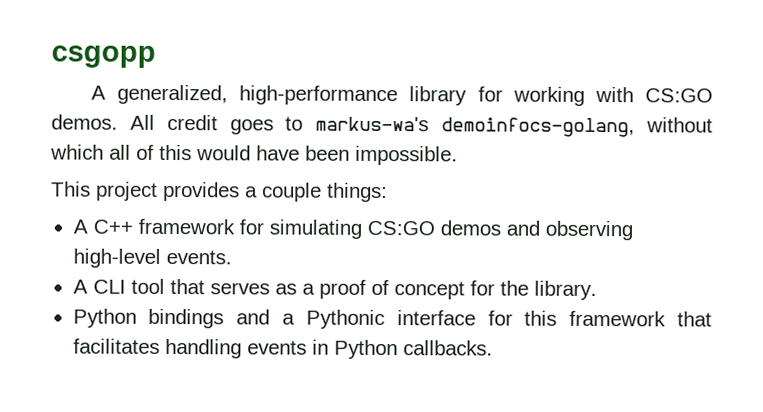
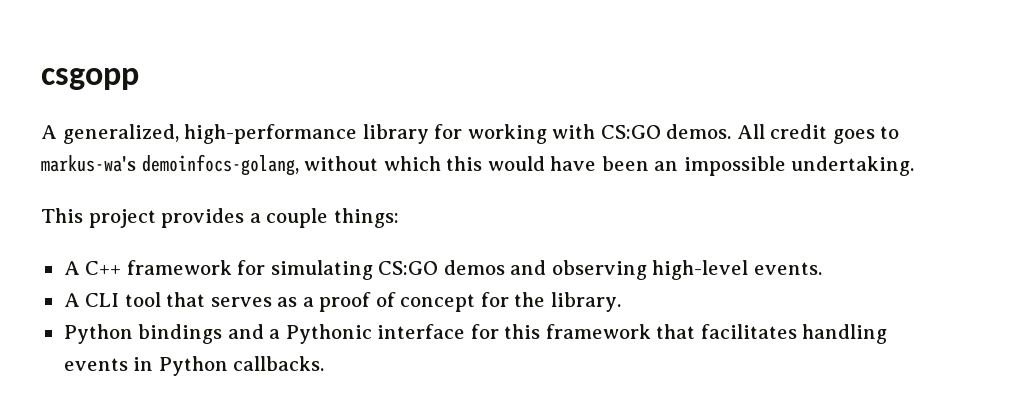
[109,144,154,160] all of -> (441, 163) none
[355,145,458,166] impossible. -> [654,156,915,176] an impossible undertaking.

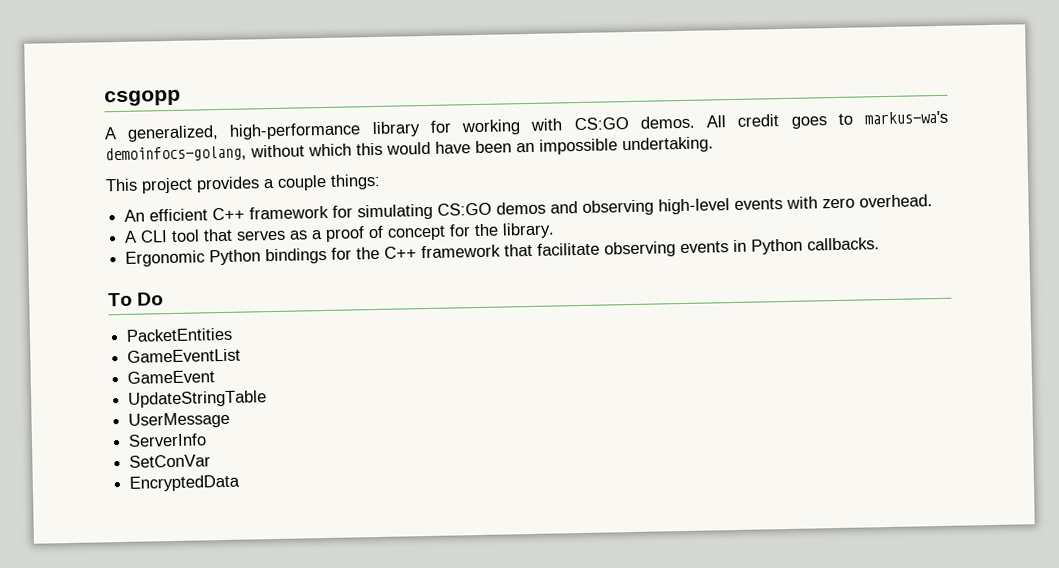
[63,261,80,275] A -> [124,208,209,222] An efficient
[753,262,822,275] events. -> [734,194,934,210] events with zero overhead.
(621, 302) none -> [125,250,206,267] Ergonomic
[227,324,888,344] [63,356,325,376] and a Pythonic interface for this framework that facilitates handling events in Python callbacks. -> [331,237,881,260] [108,292,165,307] [126,327,234,342] [127,348,242,363] [127,370,216,384] [128,390,268,408] [128,411,231,429] [128,433,208,447] [129,454,212,468] [129,474,241,492] for the C++ framework that facilitate observing events in Python callbacks. // To Do // PacketEntities // GameEventList // GameEvent // UpdateStringTable // UserMessage // ServerInfo // SetConVar // EncryptedData

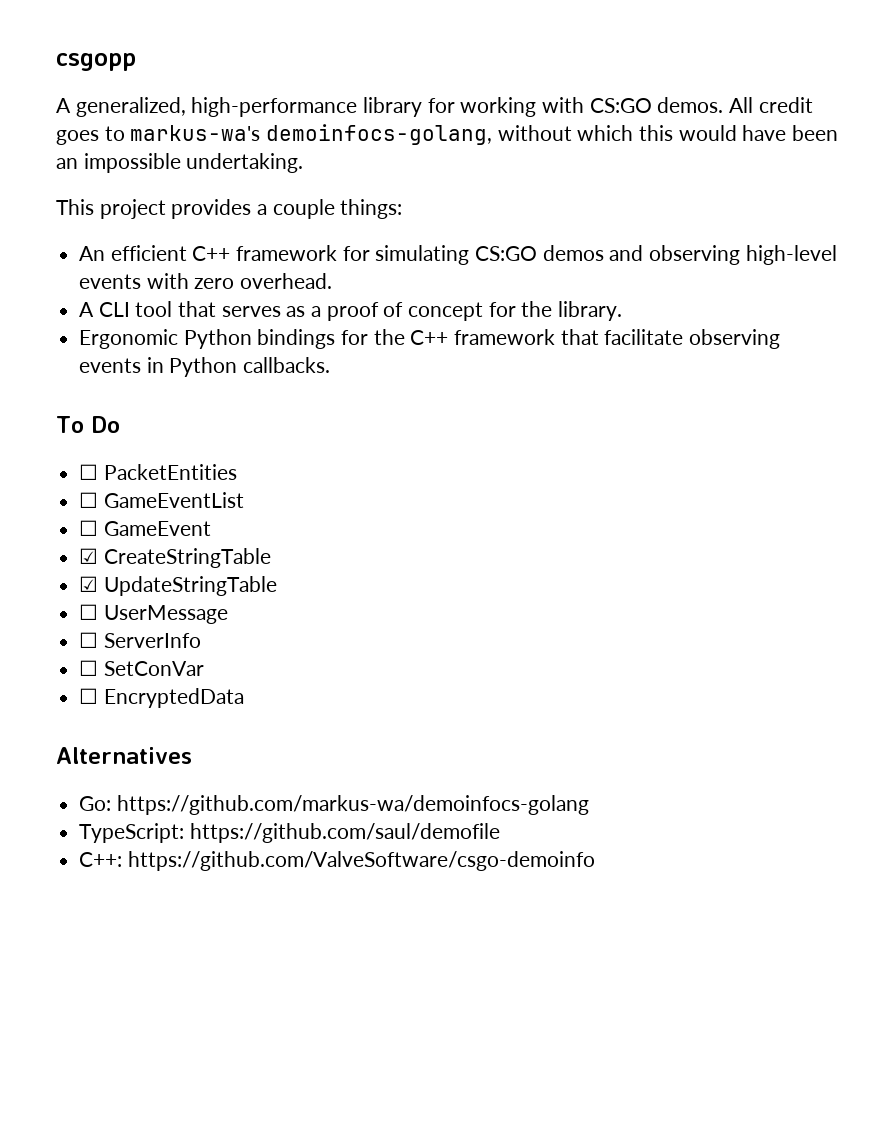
(165, 299) none -> [79,464,99,480] ☐
(234, 334) none -> [79,492,99,508] ☐
(242, 355) none -> [79,520,99,536] ☐
(216, 377) none -> [79,548,271,568] [79,576,99,592] ☑ CreateStringTable // ☑
(268, 399) none -> [79,604,99,620] ☐
(231, 420) none -> [79,632,99,648] ☐
(208, 440) none -> [79,660,99,676] ☐
(212, 461) none -> [79,688,99,704] ☐
(241, 483) none -> [56,747,192,764] [79,795,589,815] [79,823,500,843] [79,851,595,871] // Alternatives // Go: https://github.com/markus-wa/demoinfocs-golang // TypeScript: https://github.com/saul/demofile // C++: https://github.com/ValveSoftware/csgo-demoinfo

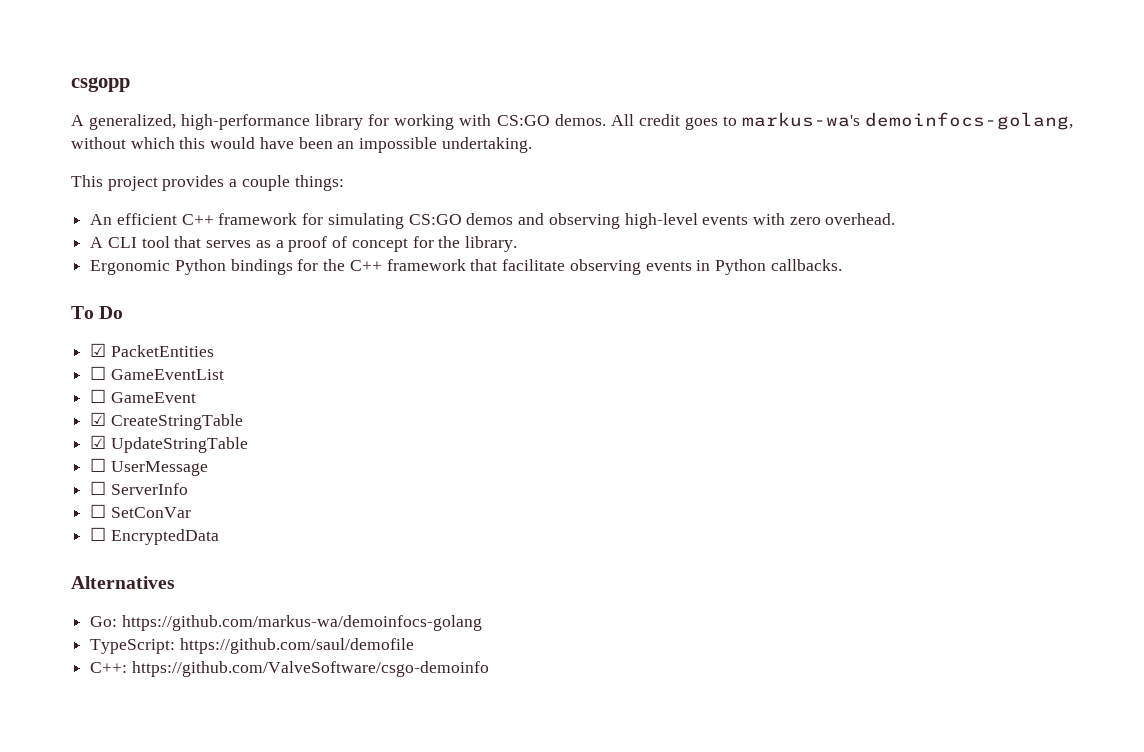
[79,464,99,480] ☐ -> [90,343,107,357] ☑

